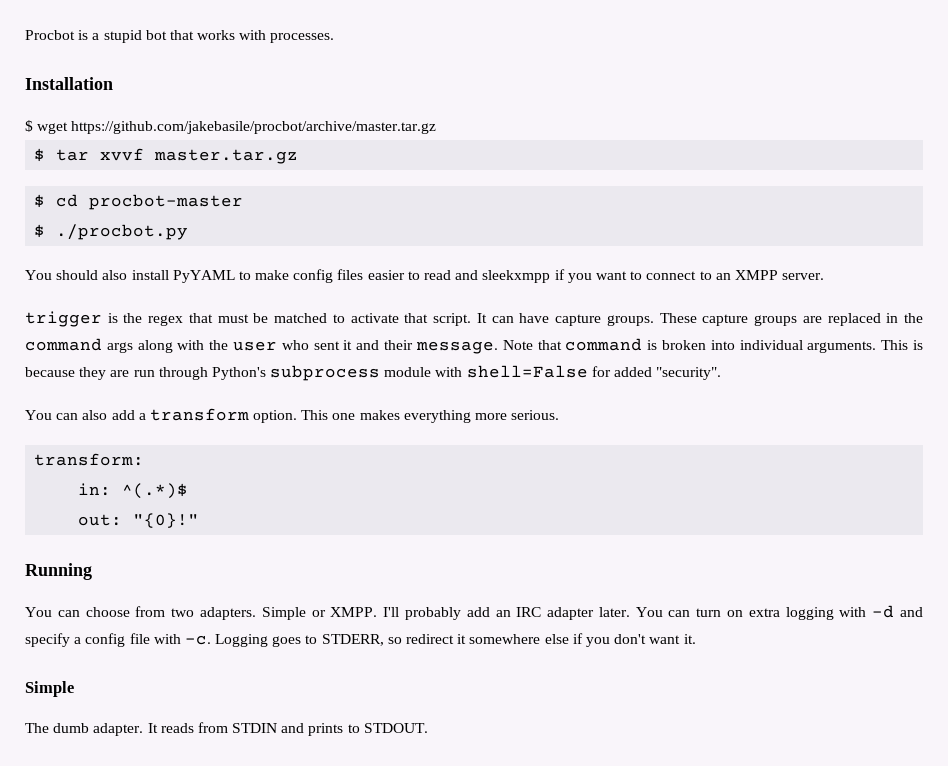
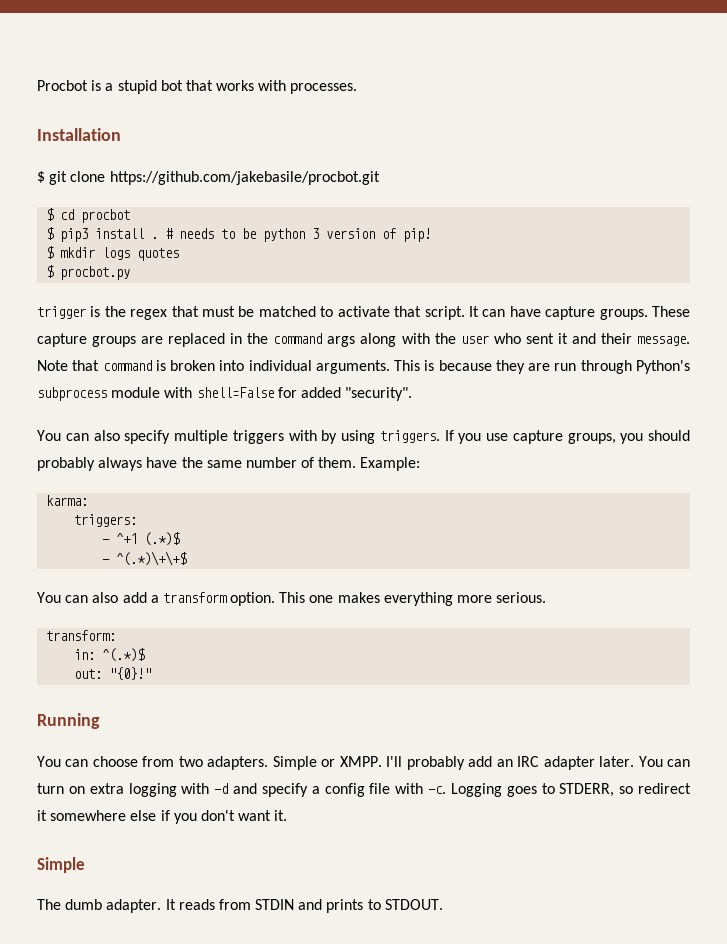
[37,121,437,134] [34,148,299,164] wget https://github.com/jakebasile/procbot/archive/master.tar.gz // $ tar xvvf master.tar.gz -> [49,171,380,185] git clone https://github.com/jakebasile/procbot.git
[89,194,244,210] [34,224,189,240] [25,269,825,283] procbot-master // $ ./procbot.py // You should also install PyYAML to make config files easier to read and sleekxmpp if you want to connect to an XMPP server. -> [81,209,131,223] [46,227,432,242] [46,246,180,261] [46,265,131,280] procbot // $ pip3 install . # needs to be python 3 version of pip! // $ mkdir logs quotes // $ procbot.py
(722, 373) none -> [37,430,690,444] [37,457,421,471] [46,495,89,506] [74,514,138,527] [102,532,181,546] [102,551,188,566] // You can also specify multiple triggers with by using triggers. If you use capture groups, you should probably always have the same number of them. Example: // karma: // triggers: // - ^+1 (.*)$ // - ^(.*)\+\+$

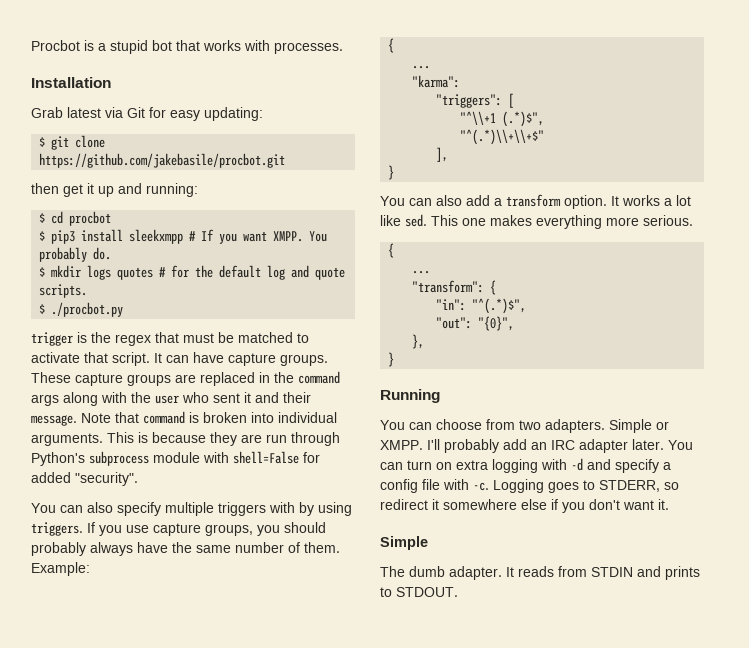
[37,171,380,185] $ git clone https://github.com/jakebasile/procbot.git -> [31,107,263,121] [39,135,106,150] [39,153,286,168] [31,183,198,197] Grab latest via Git for easy updating: // $ git clone https://github.com/jakebasile/procbot.git // then get it up and running:
[151,228,432,242] [46,246,180,261] [46,265,131,280] . # needs to be python 3 version of pip! // $ mkdir logs quotes // $ procbot.py -> [129,229,328,244] [39,247,112,262] [39,265,346,280] [39,284,88,298] [39,302,124,317] sleekxmpp # If you want XMPP. You probably do. // $ mkdir logs quotes # for the default log and quote scripts. // $ ./procbot.py
[46,495,89,506] [74,514,138,527] [102,532,181,546] [102,551,188,566] karma: // triggers: // - ^+1 (.*)$ // - ^(.*)\+\+$ -> [388,38,395,53] [412,66,431,69] [412,75,461,88] [436,93,515,108] [460,111,545,127] [460,129,545,145] [436,147,449,162] [388,165,395,180] { // ... // "karma": // "triggers": [ // "^\\+1 (.*)$", // "^(.*)\\+\\+$" // ], // }
(276, 599) none -> [611,195,691,206] [380,214,427,227] It works a lot like sed.
[46,630,117,641] [74,648,146,662] [74,667,152,680] transform: // in: ^(.*)$ // out: "{0}!" -> [388,243,395,258] [412,271,431,274] [412,280,497,295] [436,298,527,314] [436,316,515,331] [412,334,425,349] [388,352,395,367] { // ... // "transform": { // "in": "^(.*)$", // "out": "{0}", // }, // }

